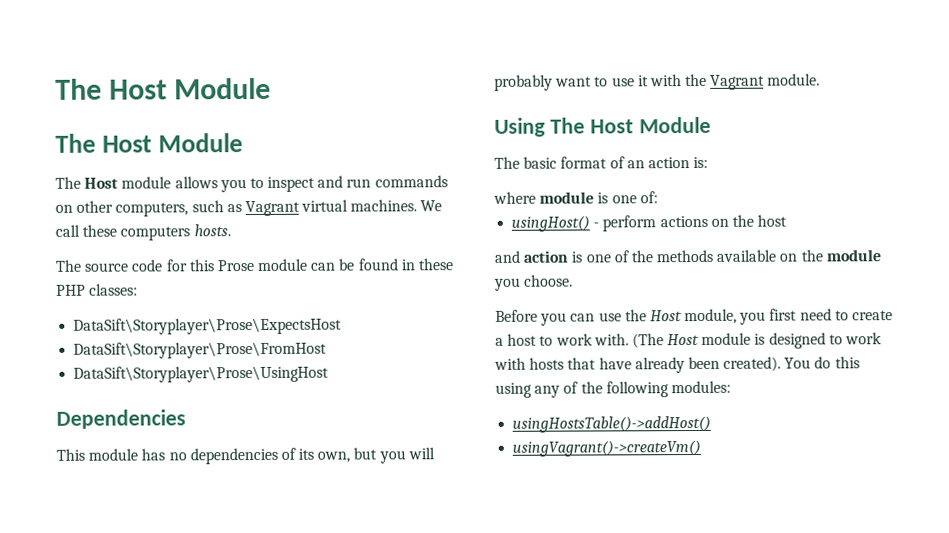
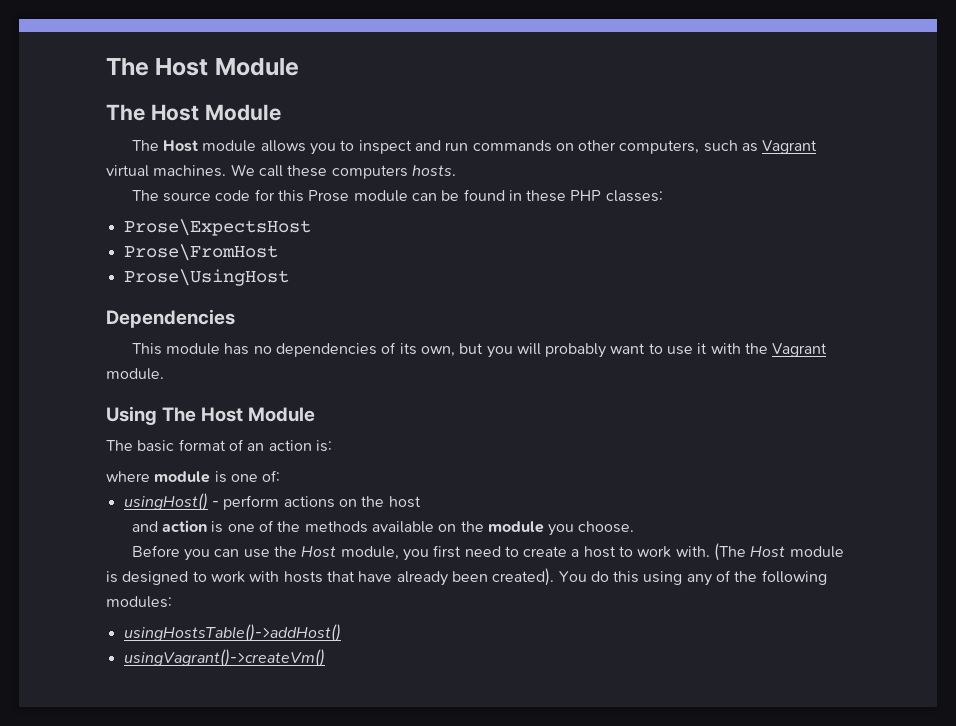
[73,317,343,335] [73,341,328,359] [73,365,330,383] DataSift\Storyplayer\Prose\ExpectsHost // DataSift\Storyplayer\Prose\FromHost // DataSift\Storyplayer\Prose\UsingHost -> [123,219,311,236] [123,244,278,261] [123,269,289,286] Prose\ExpectsHost // Prose\FromHost // Prose\UsingHost

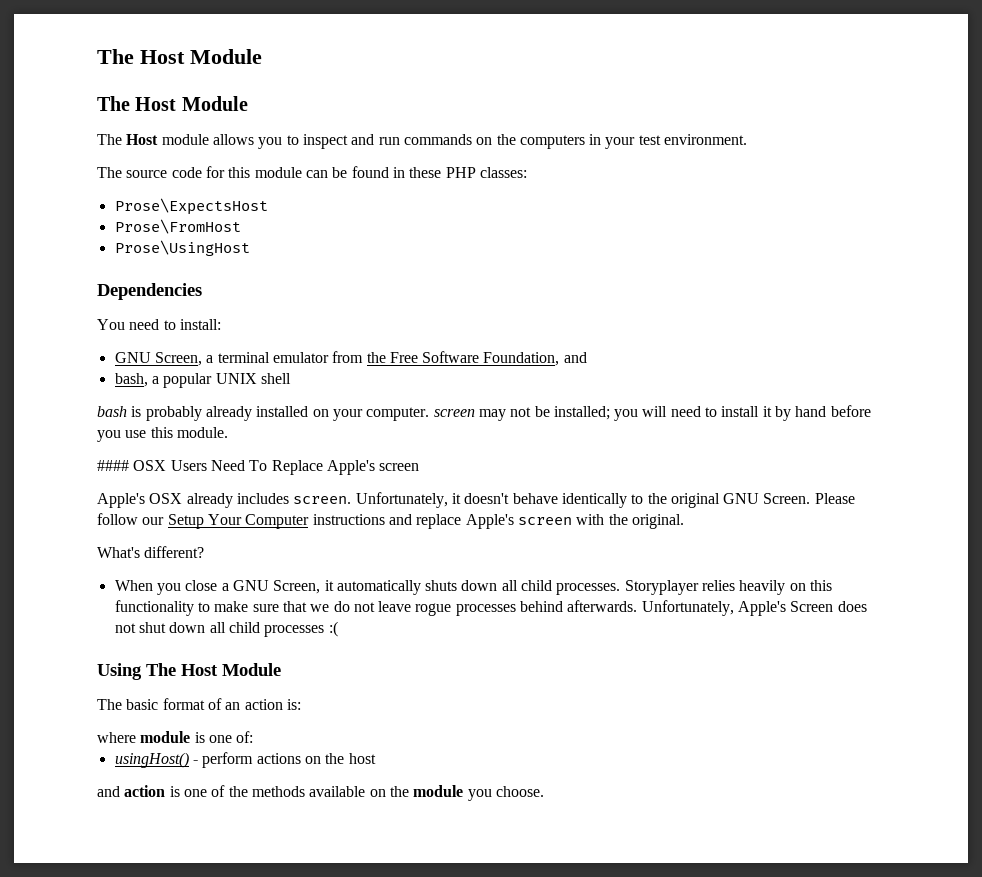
[578,140,818,154] [106,164,456,179] other computers, such as Vagrant virtual machines. We call these computers hosts. -> [496,134,748,149] the computers in your test environment.
[308,190,350,202] Prose -> (251, 172) none
[131,342,828,358] [106,368,164,380] This module has no dependencies of its own, but you will probably want to use it with the Vagrant module. -> [97,319,221,330] [114,351,587,366] [114,373,291,388] [97,405,871,421] [97,427,228,442] [97,460,420,475] [97,492,855,508] [97,513,684,529] [97,546,205,558] [114,580,833,595] [114,600,867,616] [114,621,338,637] You need to install: // GNU Screen, a terminal emulator from the Free Software Foundation, and // bash, a popular UNIX shell // bash is probably already installed on your computer. screen may not be installed; you will need to install it by hand before you use this module. // #### OSX Users Need To Replace Apple's screen // Apple's OSX already includes screen. Unfortunately, it doesn't behave identically to the original GNU Screen. Please follow our Setup Your Computer instructions and replace Apple's screen with the original. // What's different? // When you close a GNU Screen, it automatically shuts down all child processes. Storyplayer relies heavily on this functionality to make sure that we do not leave rogue processes behind afterwards. Unfortunately, Apple's Screen does not shut down all child processes :(
[131,543,844,561] [106,568,827,586] [106,596,172,608] [123,624,341,642] [123,649,325,667] // Before you can use the Host module, you first need to create a host to work with. (The Host module is designed to work with hosts that have already been created). You do this using any of the following modules: // usingHostsTable()->addHost() // usingVagrant()->createVm() -> (544, 791) none

